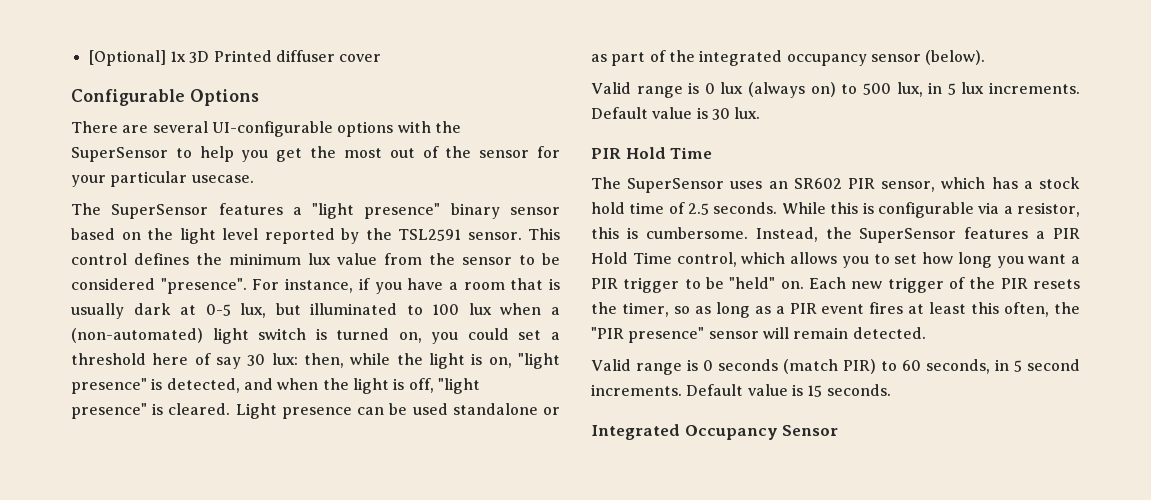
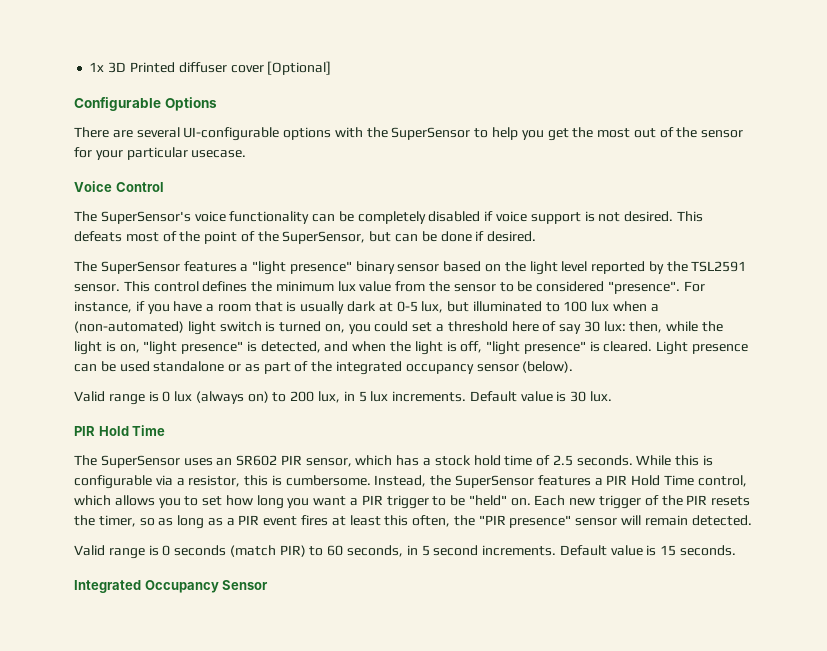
[88,50,166,66] [Optional] -> (89, 67) none
(382, 58) none -> [267,61,332,75] [Optional]
(254, 179) none -> [74,181,164,192] [74,211,703,224] [74,231,537,244] // Voice Control // The SuperSensor's voice functionality can be completely disabled if voice support is not desired. This defeats most of the point of the SuperSensor, but can be done if desired.
[862,83,891,95] 500 -> [290,391,315,402] 200

